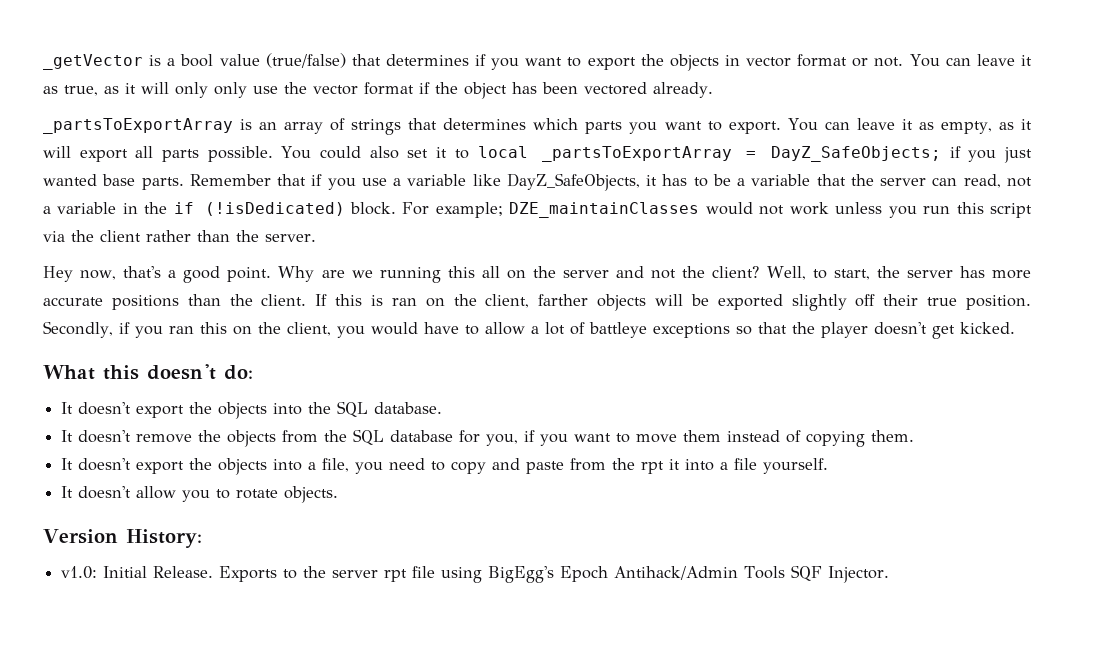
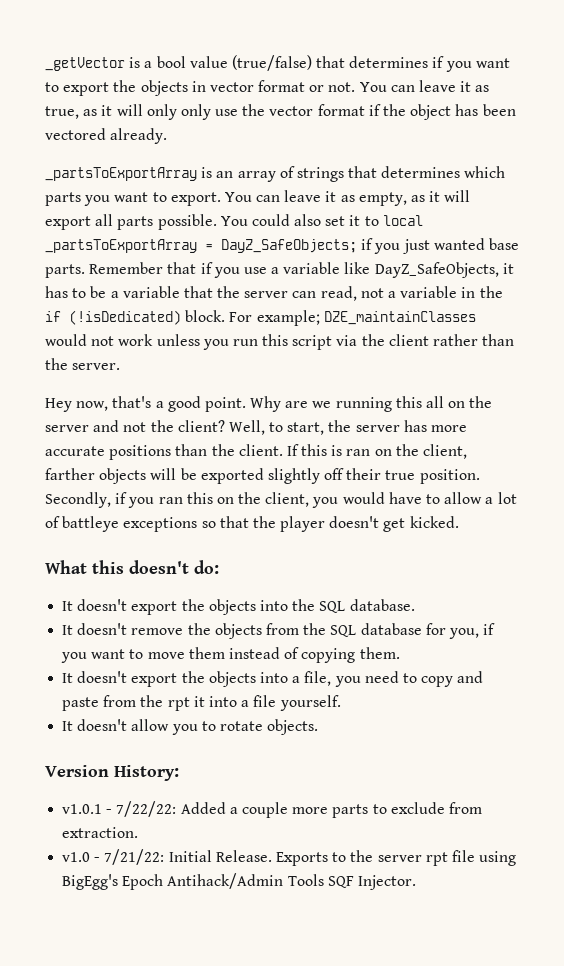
[61,566,98,579] v1.0: -> [62,801,482,818] [62,827,139,838] [62,849,165,865] v1.0.1 - 7/22/22: Added a couple more parts to exclude from extraction. // v1.0 - 7/21/22:

